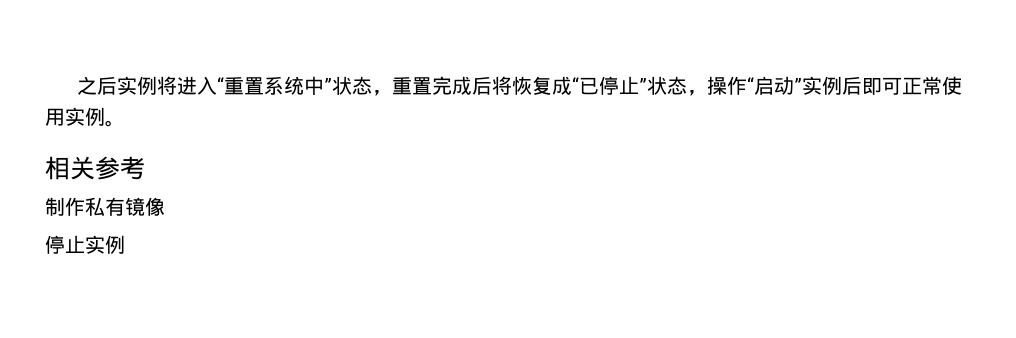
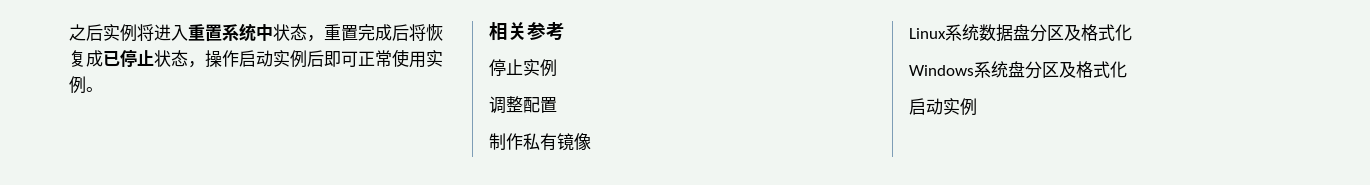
[217,77,225,93] “ -> (188, 33) none
[324,78,333,93] ” -> (273, 32) none
[572,76,803,96] “已停止”状态，操作“启动” -> [103,49,273,68] 已停止状态，操作启动
(145, 168) none -> [489,59,557,77] [489,96,557,114] // 停止实例 // 调整配置
[45,235,85,254] 停止 -> [909,24,1132,42] [909,61,1127,79] [909,98,943,115] Linux系统数据盘分区及格式化 // Windows系统盘分区及格式化 // 启动

